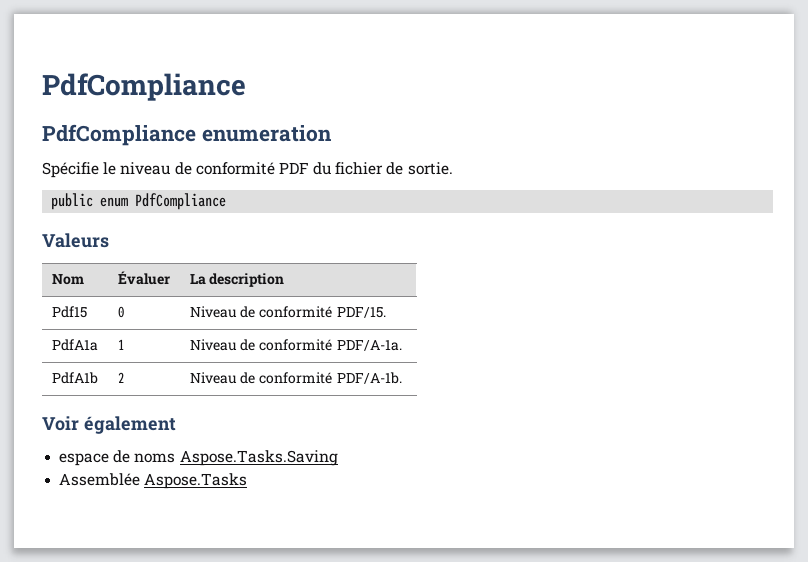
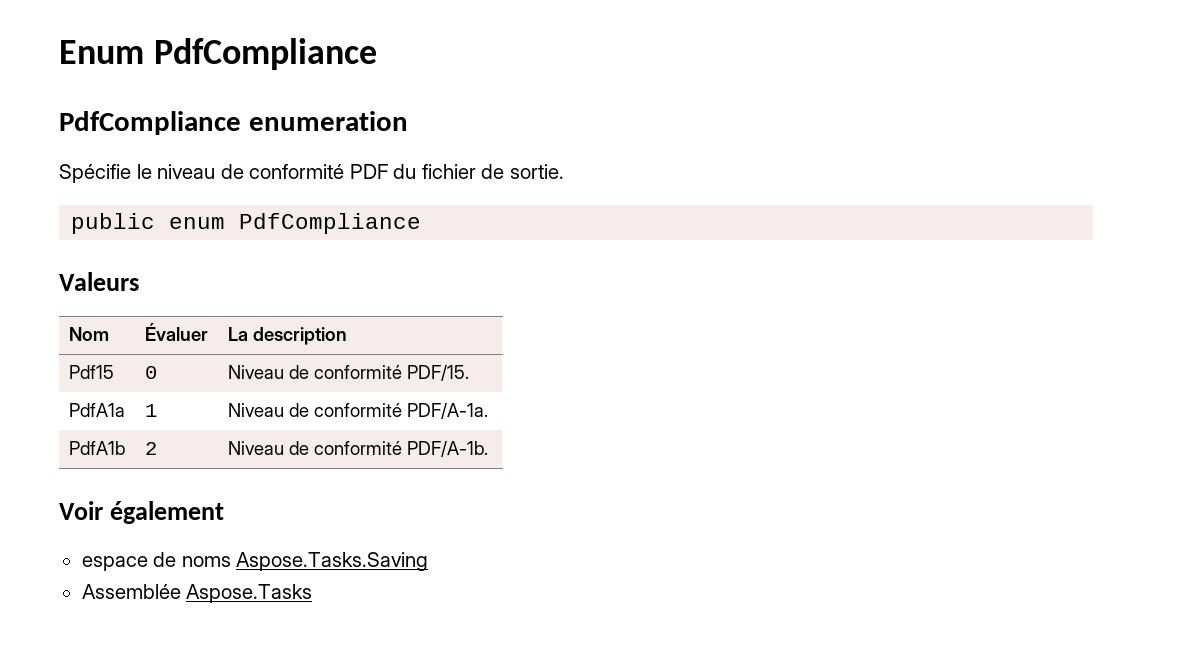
(42, 87) none -> [59,40,144,64] Enum

